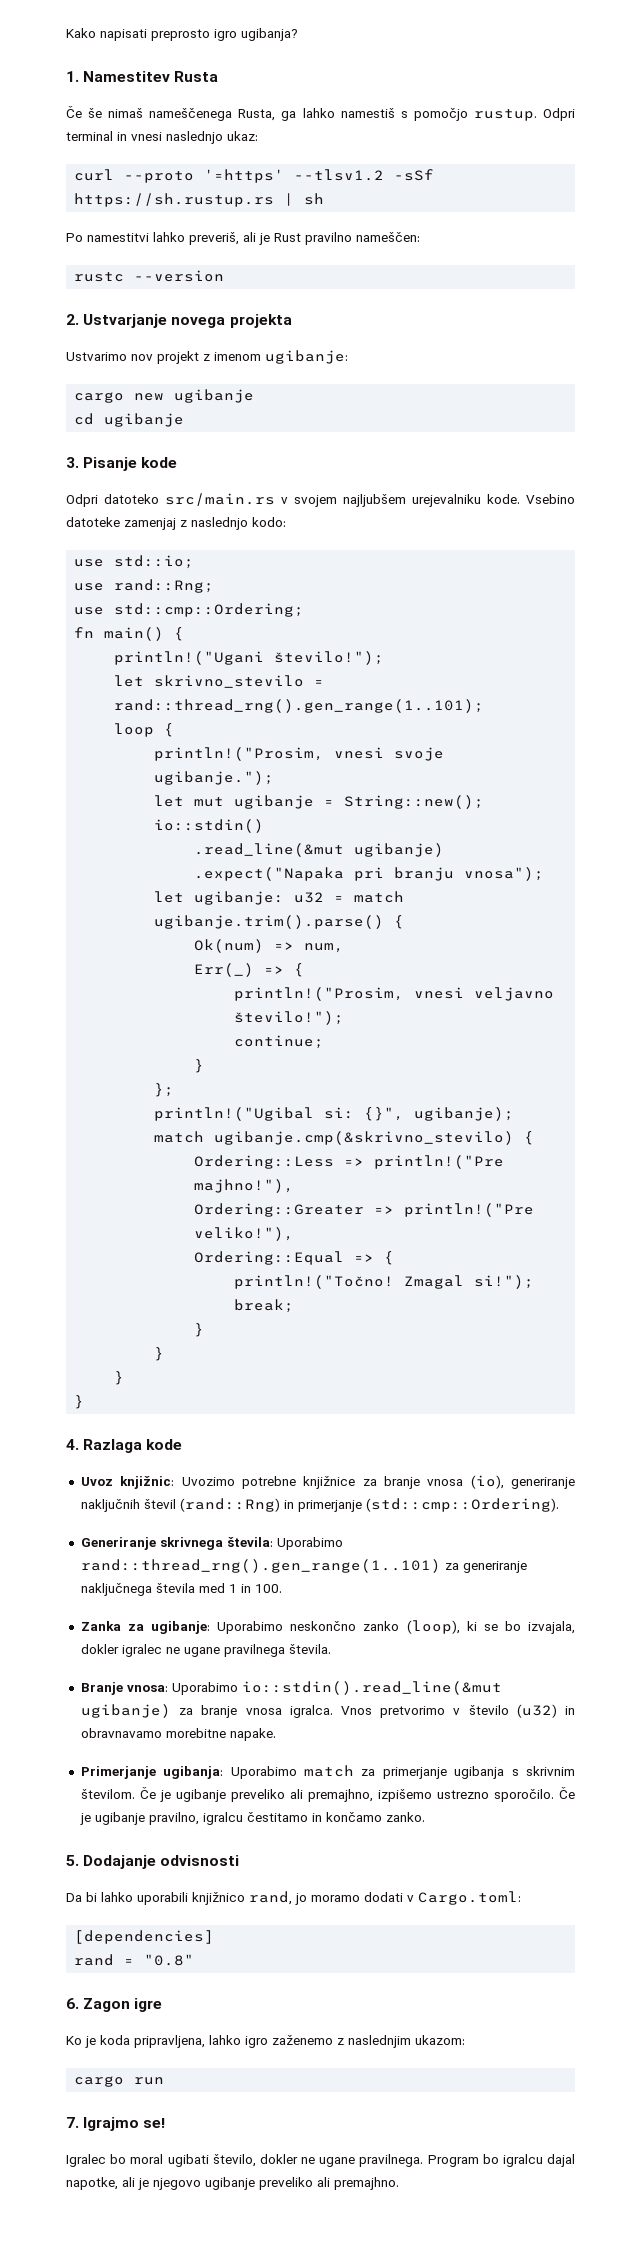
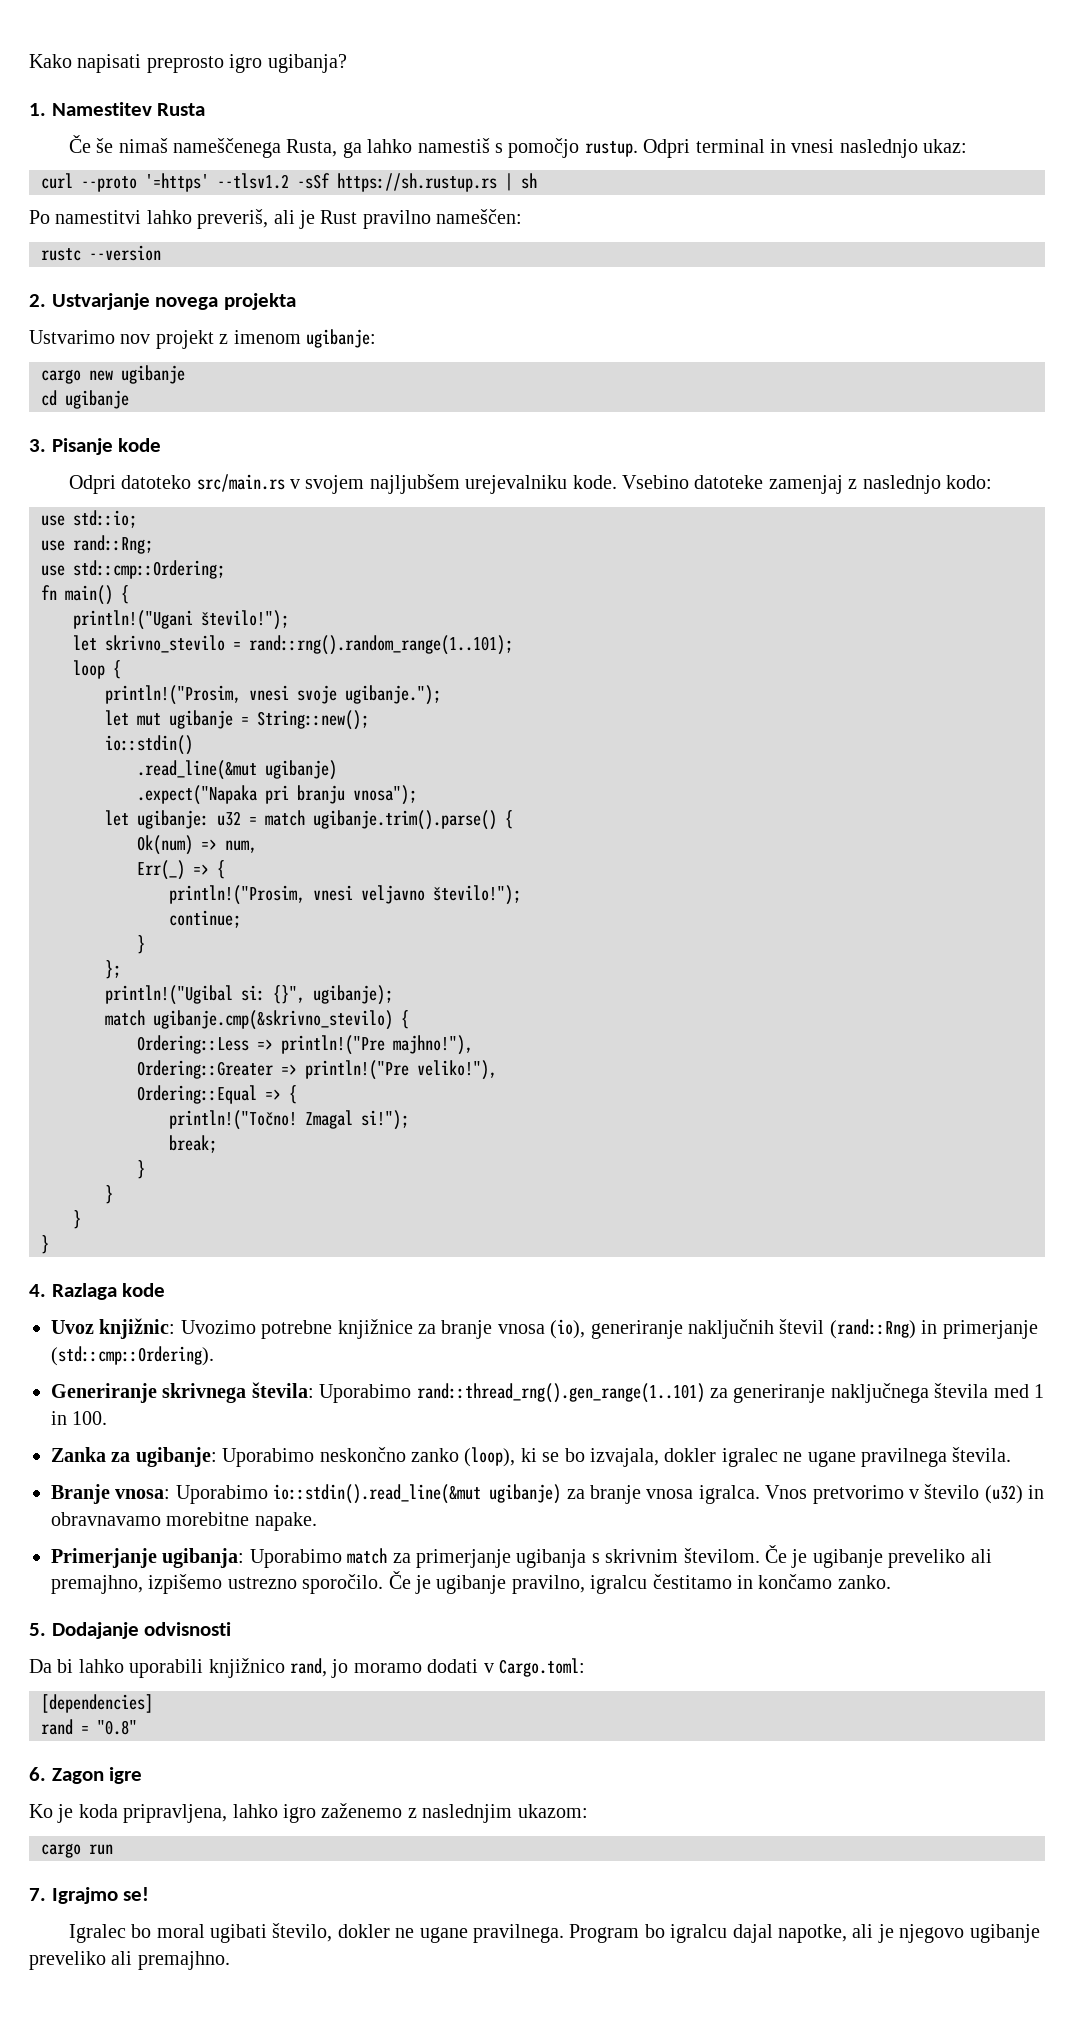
[114,699,485,713] rand::thread_rng().gen_range(1..101); -> [249,635,513,655] rand::rng().random_range(1..101);

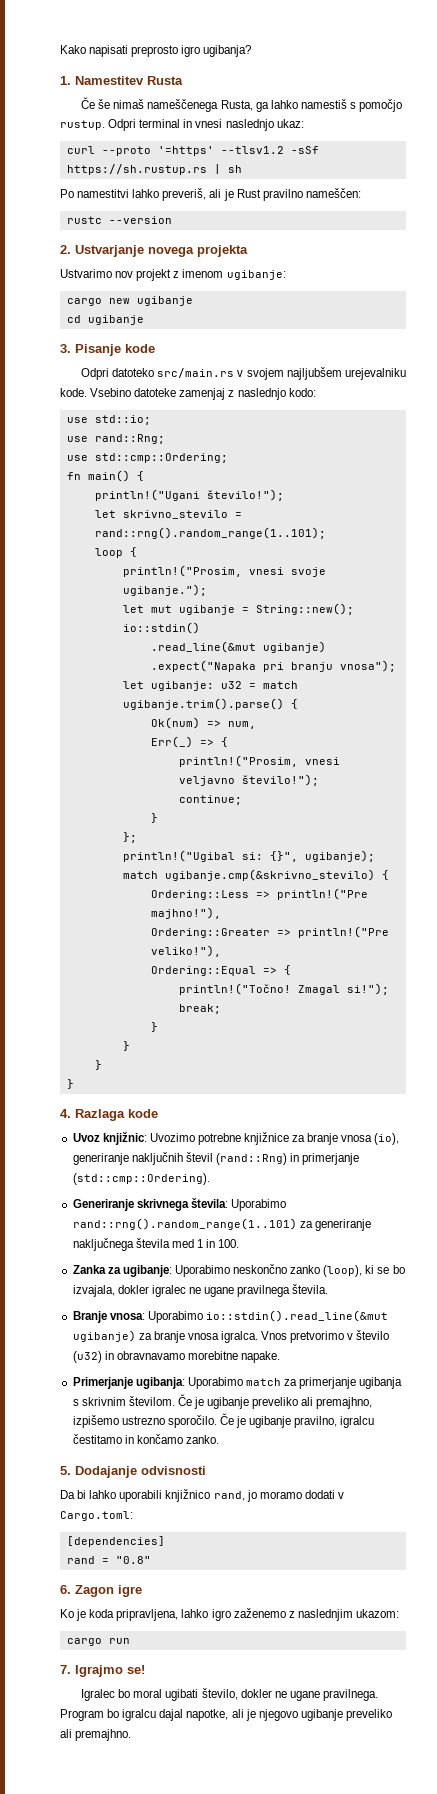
[416,1383,705,1403] rand::thread_rng().gen_range(1..101) -> [72,1218,297,1230] rand::rng().random_range(1..101)

